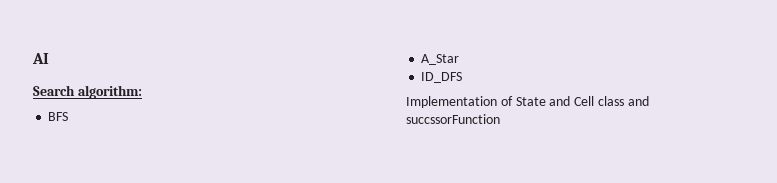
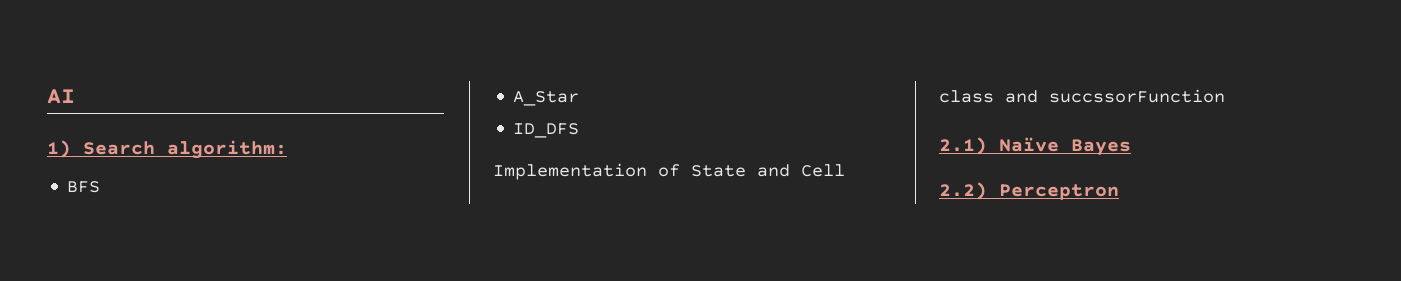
(49, 58) none -> [47,140,71,158] 1)
(500, 119) none -> [939,137,1131,156] [939,182,1119,200] // 2.1) Naïve Bayes // 2.2) Perceptron

